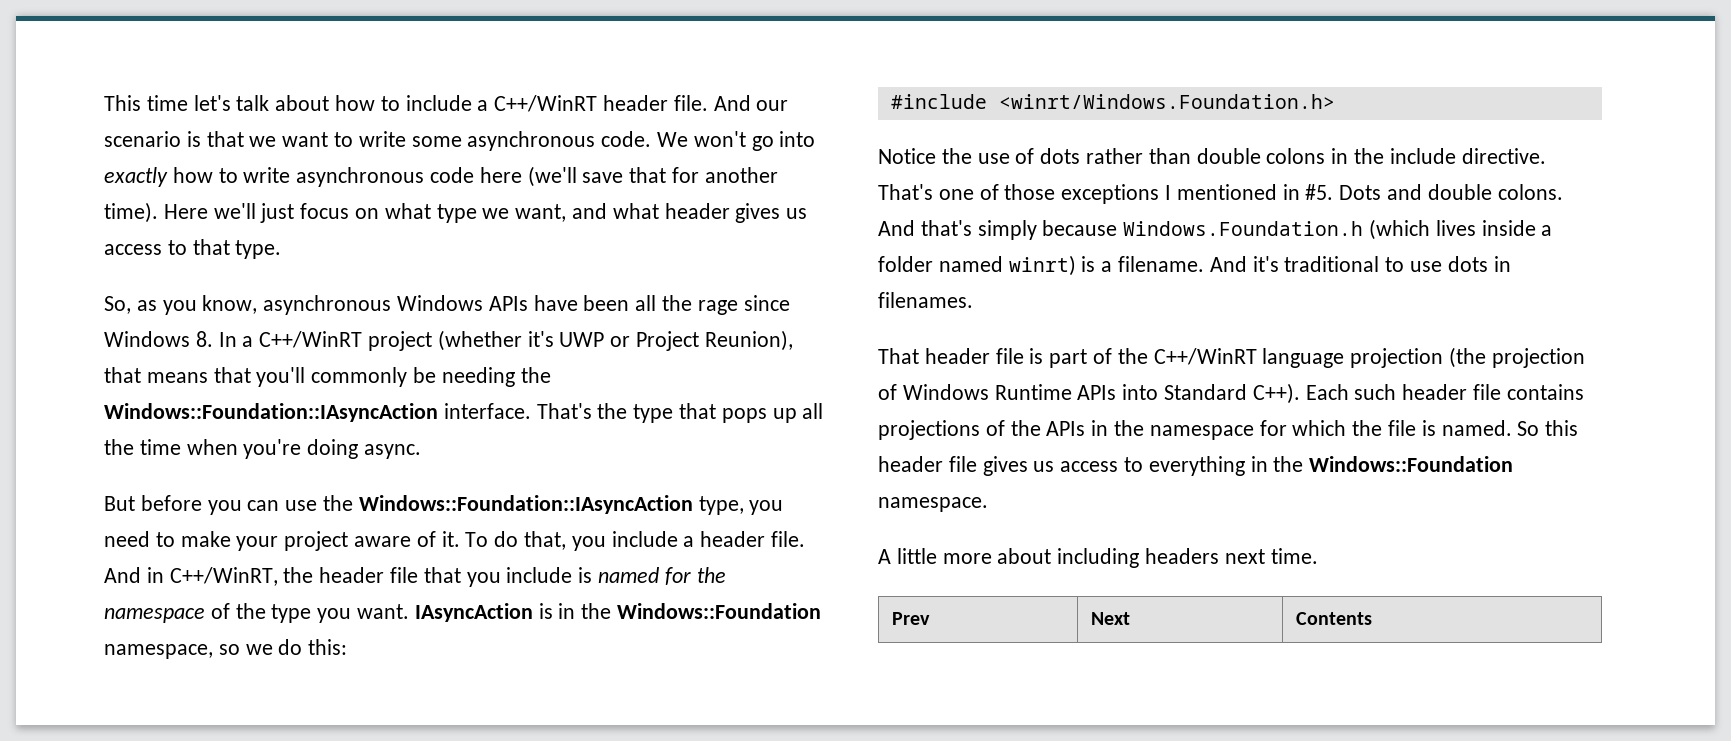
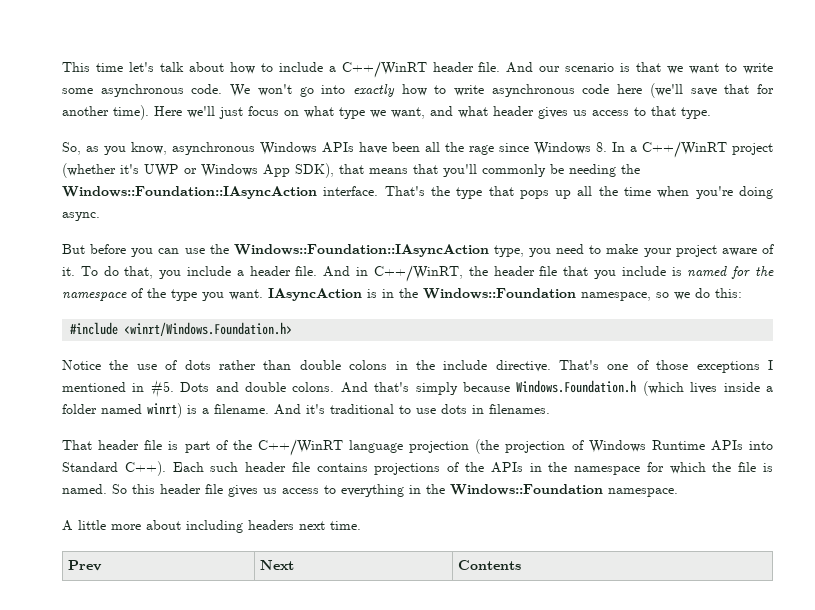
[636,330,793,351] Project Reunion), -> [201,163,334,178] Windows App SDK),

